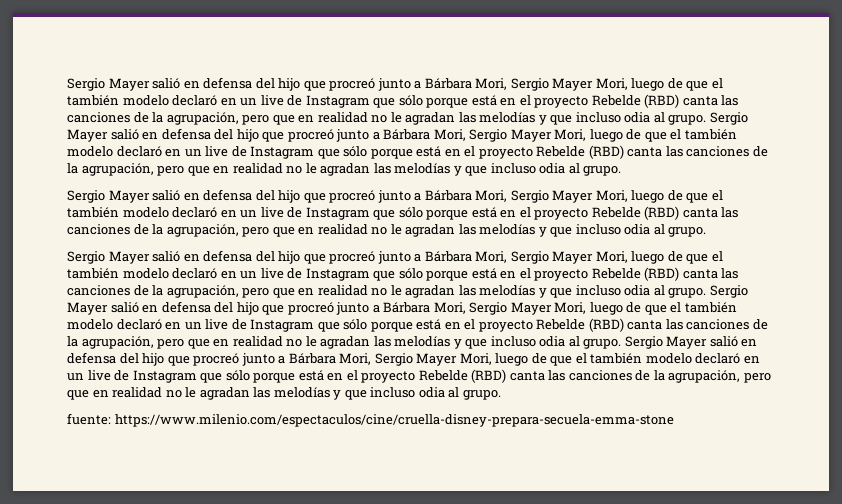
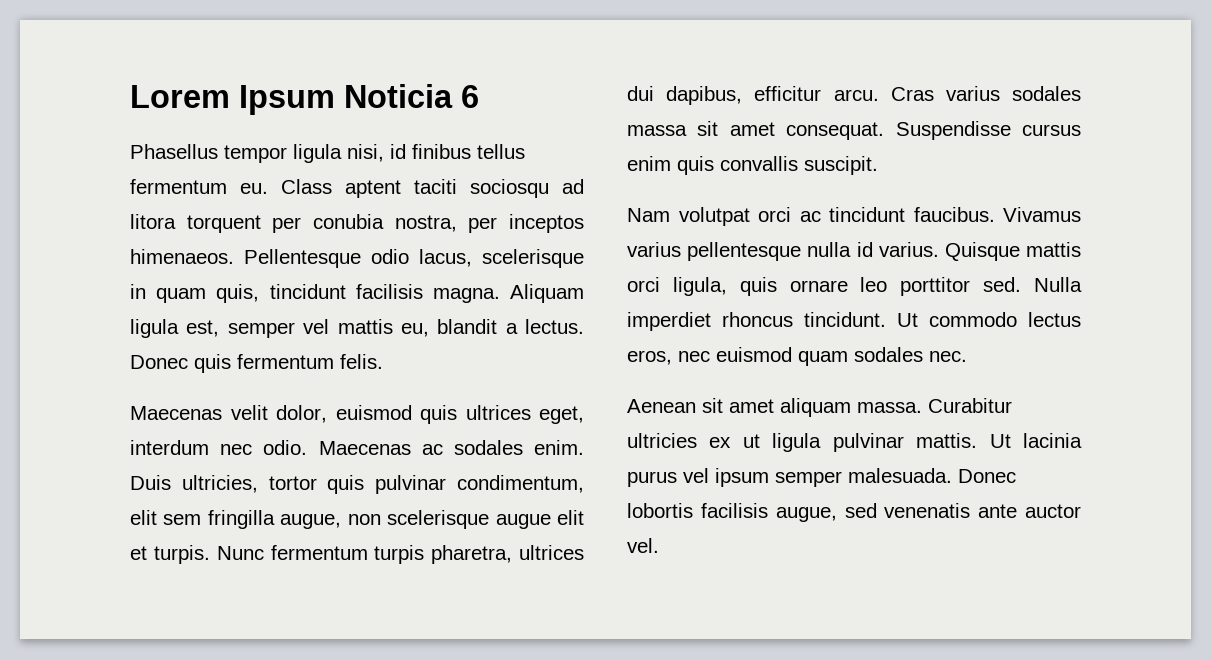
[67,77,723,91] [67,94,739,108] [67,112,748,125] [67,128,737,142] [67,145,768,159] [67,163,622,176] [67,189,723,203] [67,206,739,220] [67,224,707,237] [67,250,723,264] [67,267,739,281] [67,285,748,298] [67,301,737,315] [67,318,768,332] [67,336,758,349] [67,352,760,366] [67,369,771,383] [67,387,501,400] [67,413,674,427] Sergio Mayer salió en defensa del hijo que procreó junto a Bárbara Mori, Sergio Mayer Mori, luego de que el también modelo declaró en un live de Instagram que sólo porque está en el proyecto Rebelde (RBD) canta las canciones de la agrupación, pero que en realidad no le agradan las melodías y que incluso odia al grupo. Sergio Mayer salió en defensa del hijo que procreó junto a Bárbara Mori, Sergio Mayer Mori, luego de que el también modelo declaró en un live de Instagram que sólo porque está en el proyecto Rebelde (RBD) canta las canciones de la agrupación, pero que en realidad no le agradan las melodías y que incluso odia al grupo. // Sergio Mayer salió en defensa del hijo que procreó junto a Bárbara Mori, Sergio Mayer Mori, luego de que el también modelo declaró en un live de Instagram que sólo porque está en el proyecto Rebelde (RBD) canta las canciones de la agrupación, pero que en realidad no le agradan las melodías y que incluso odia al grupo. // Sergio Mayer salió en defensa del hijo que procreó junto a Bárbara Mori, Sergio Mayer Mori, luego de que el también modelo declaró en un live de Instagram que sólo porque está en el proyecto Rebelde (RBD) canta las canciones de la agrupación, pero que en realidad no le agradan las melodías y que incluso odia al grupo. Sergio Mayer salió en defensa del hijo que procreó junto a Bárbara Mori, Sergio Mayer Mori, luego de que el también modelo declaró en un live de Instagram que sólo porque está en el proyecto Rebelde (RBD) canta las canciones de la agrupación, pero que en realidad no le agradan las melodías y que incluso odia al grupo. Sergio Mayer salió en defensa del hijo que procreó junto a Bárbara Mori, Sergio Mayer Mori, luego de que el también modelo declaró en un live de Instagram que sólo porque está en el proyecto Rebelde (RBD) canta las canciones de la agrupación, pero que en realidad no le agradan las melodías y que incluso odia al grupo. // fuente: https://www.milenio.com/espectaculos/cine/cruella-disney-prepara-secuela-emma-stone -> [130,84,479,115] [130,144,525,163] [130,179,584,198] [130,214,584,233] [130,249,584,268] [130,284,584,303] [130,319,584,338] [130,354,383,373] [130,405,584,424] [130,440,584,455] [130,475,584,494] [130,510,584,529] [130,545,584,564] [627,86,1081,105] [627,121,1081,140] [627,156,878,175] [627,207,1081,226] [627,242,1081,261] [627,277,1082,296] [627,312,1081,331] [627,347,967,366] [627,398,1012,417] [627,433,1082,452] [627,468,1016,487] [627,503,1081,522] [627,538,659,553] Lorem Ipsum Noticia 6 // Phasellus tempor ligula nisi, id finibus tellus fermentum eu. Class aptent taciti sociosqu ad litora torquent per conubia nostra, per inceptos himenaeos. Pellentesque odio lacus, scelerisque in quam quis, tincidunt facilisis magna. Aliquam ligula est, semper vel mattis eu, blandit a lectus. Donec quis fermentum felis. // Maecenas velit dolor, euismod quis ultrices eget, interdum nec odio. Maecenas ac sodales enim. Duis ultricies, tortor quis pulvinar condimentum, elit sem fringilla augue, non scelerisque augue elit et turpis. Nunc fermentum turpis pharetra, ultrices dui dapibus, efficitur arcu. Cras varius sodales massa sit amet consequat. Suspendisse cursus enim quis convallis suscipit. // Nam volutpat orci ac tincidunt faucibus. Vivamus varius pellentesque nulla id varius. Quisque mattis orci ligula, quis ornare leo porttitor sed. Nulla imperdiet rhoncus tincidunt. Ut commodo lectus eros, nec euismod quam sodales nec. // Aenean sit amet aliquam massa. Curabitur ultricies ex ut ligula pulvinar mattis. Ut lacinia purus vel ipsum semper malesuada. Donec lobortis facilisis augue, sed venenatis ante auctor vel.

